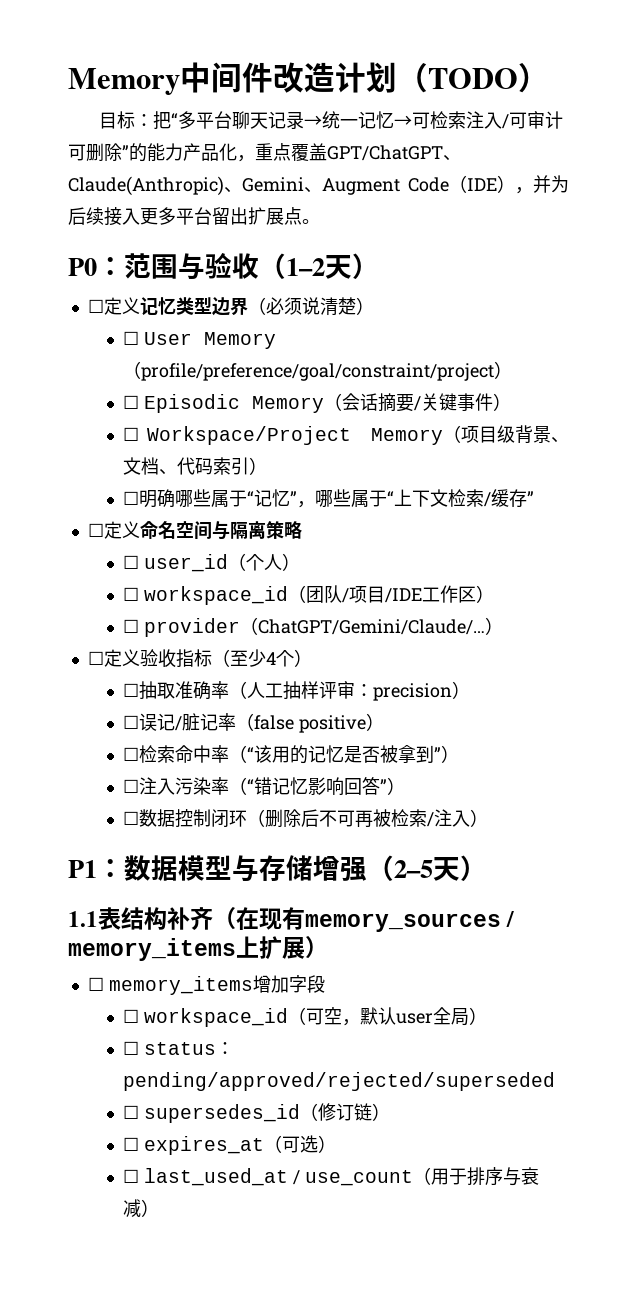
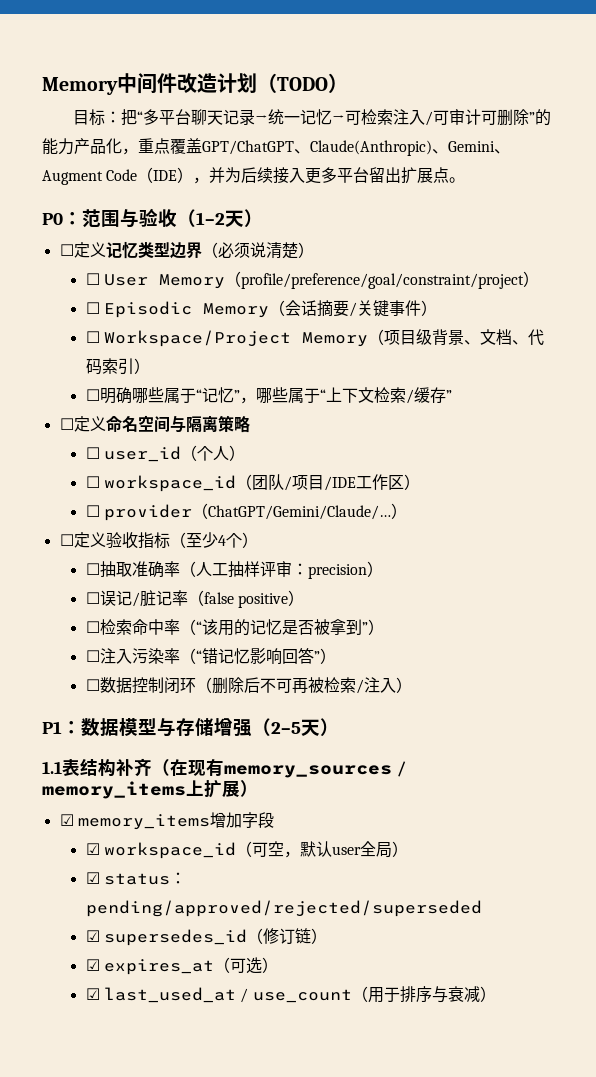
[87,977,104,991] ☐ -> [59,814,74,826] ☑
[122,1009,139,1023] ☐ -> [85,843,100,855] ☑
[122,1041,139,1055] ☐ -> [85,872,100,884] ☑
[122,1105,139,1119] ☐ -> [85,930,100,942] ☑
[122,1137,139,1151] ☐ -> [85,959,100,971] ☑
[122,1169,139,1183] ☐ -> [85,988,100,1000] ☑

